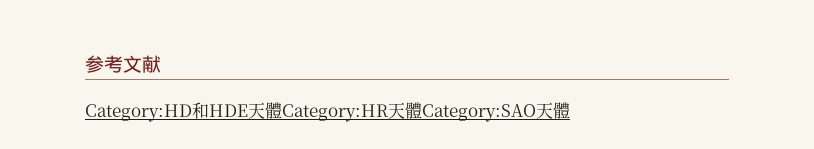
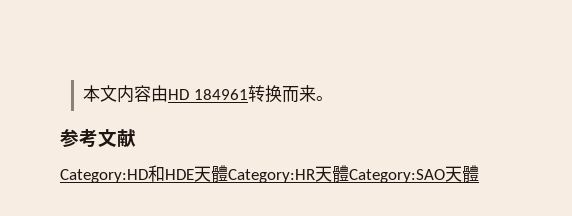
(85, 64) none -> [83,85,333,103] 本文内容由HD 184961转换而来。 //

